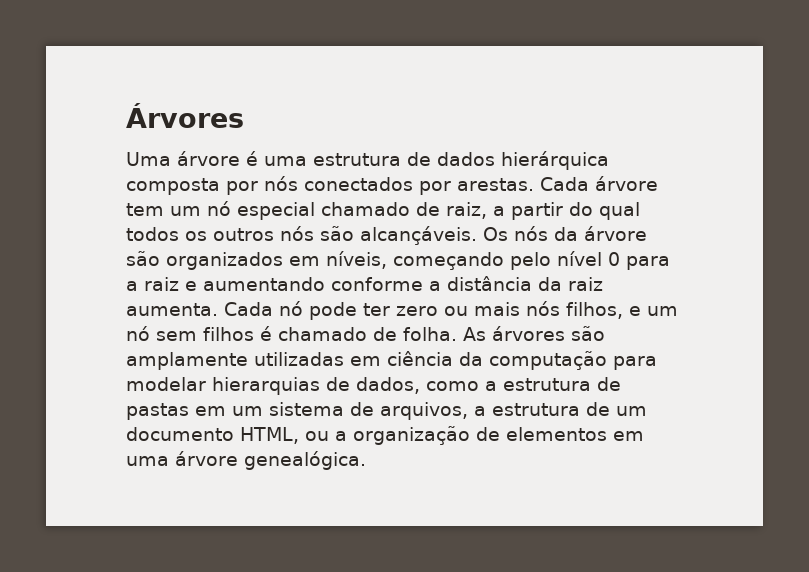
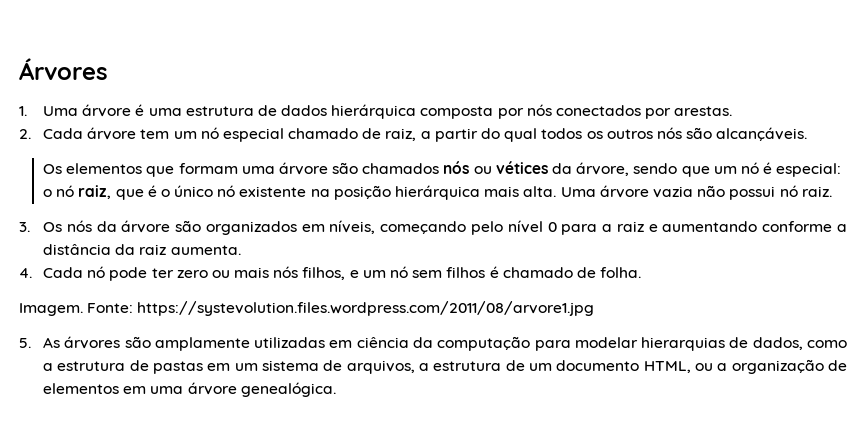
(244, 115) none -> [19,106,27,116] 1.
(534, 184) none -> [19,129,31,139] // 2.
(477, 235) none -> [42,161,842,177] [42,185,832,200] [19,222,30,232] // Os elementos que formam uma árvore são chamados nós ou vétices da árvore, sendo que um nó é especial: o nó raiz, que é o único nó existente na posição hierárquica mais alta. Uma árvore vazia não possui nó raiz. // 3.
(218, 309) none -> [19,268,32,278] // 4.
(457, 334) none -> [19,301,595,316] [19,338,31,348] // Imagem. Fonte: https://systevolution.files.wordpress.com/2011/08/arvore1.jpg // 5.

